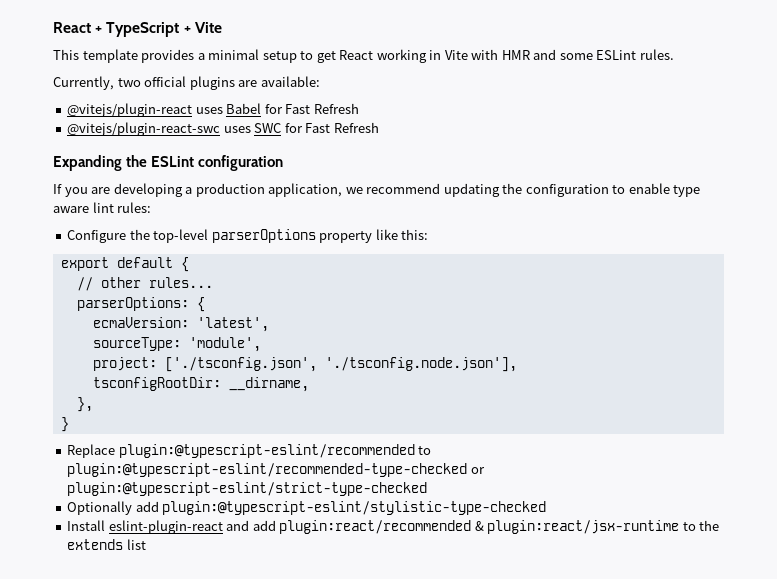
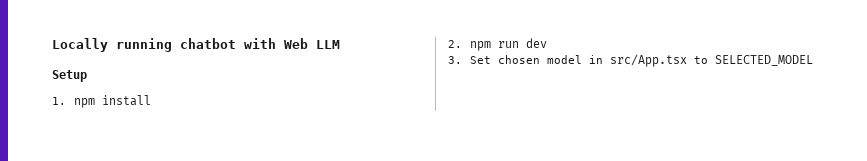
[53,22,222,37] [53,49,674,63] [53,76,320,90] [67,103,359,117] [67,122,379,136] [53,155,284,171] [53,183,701,197] [53,202,152,213] [67,229,429,243] [60,257,189,272] [76,277,213,291] [76,297,205,312] [92,317,269,332] [92,337,261,352] [92,357,517,372] [92,377,309,392] [76,397,93,412] [60,417,69,432] [67,444,432,458] [67,463,485,477] [67,482,428,496] [67,501,547,515] [67,520,720,534] [67,539,146,550] React + TypeScript + Vite // This template provides a minimal setup to get React working in Vite with HMR and some ESLint rules. // Currently, two official plugins are available: // @vitejs/plugin-react uses Babel for Fast Refresh // @vitejs/plugin-react-swc uses SWC for Fast Refresh // Expanding the ESLint configuration // If you are developing a production application, we recommend updating the configuration to enable type aware lint rules: // Configure the top-level parserOptions property like this: // export default { // // other rules... // parserOptions: { // ecmaVersion: 'latest', // sourceType: 'module', // project: ['./tsconfig.json', './tsconfig.node.json'], // tsconfigRootDir: __dirname, // }, // } // Replace plugin:@typescript-eslint/recommended to plugin:@typescript-eslint/recommended-type-checked or plugin:@typescript-eslint/strict-type-checked // Optionally add plugin:@typescript-eslint/stylistic-type-checked // Install eslint-plugin-react and add plugin:react/recommended & plugin:react/jsx-runtime to the extends list -> [52,38,340,52] [52,70,87,82] [52,95,151,108] [448,38,547,51] [448,54,813,67] Locally running chatbot with Web LLM // Setup // 1. npm install // 2. npm run dev // 3. Set chosen model in src/App.tsx to SELECTED_MODEL

